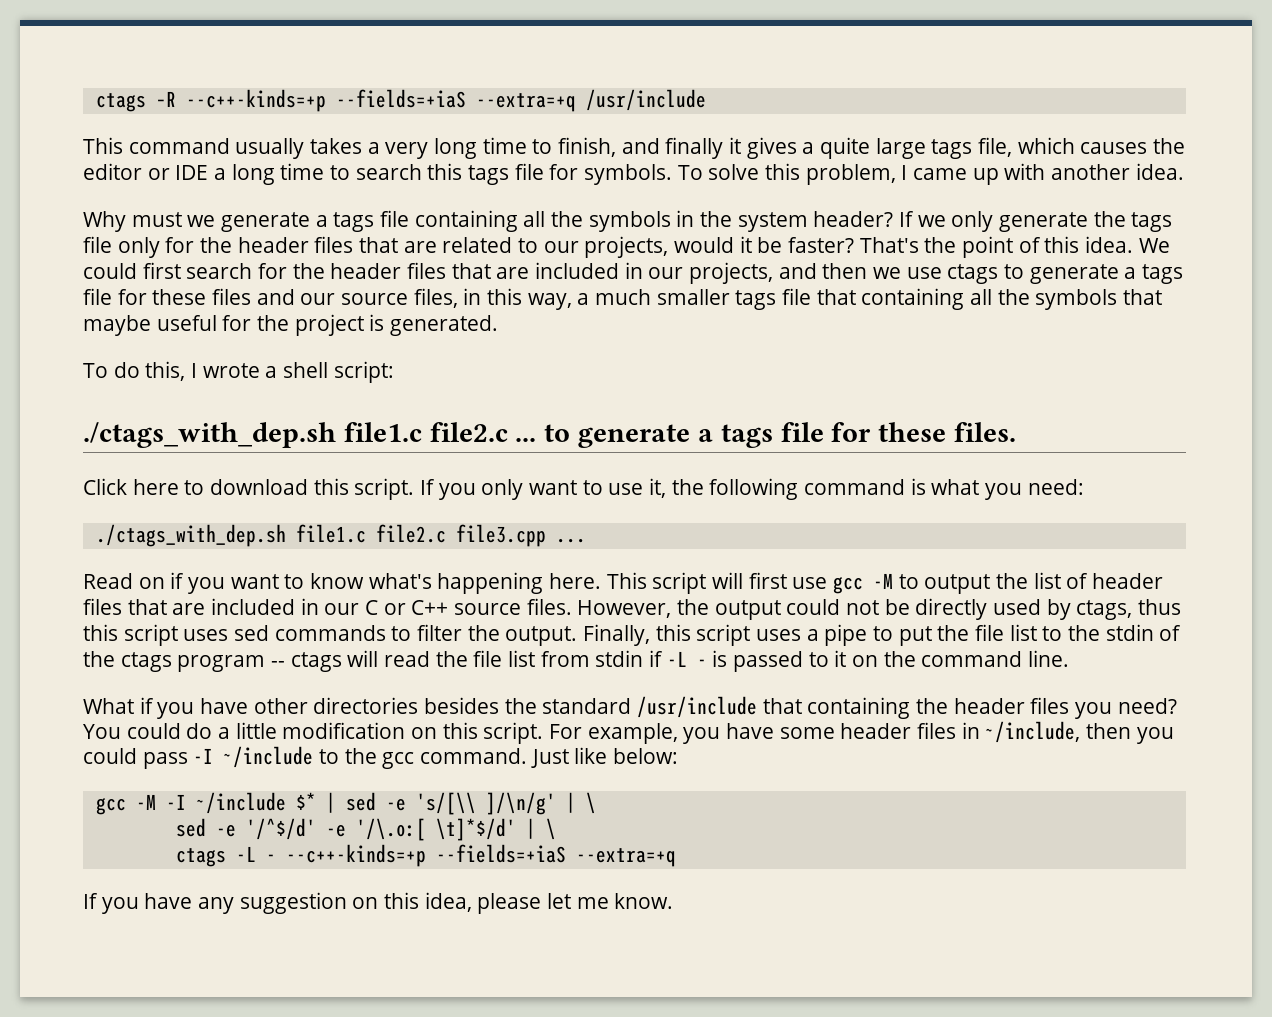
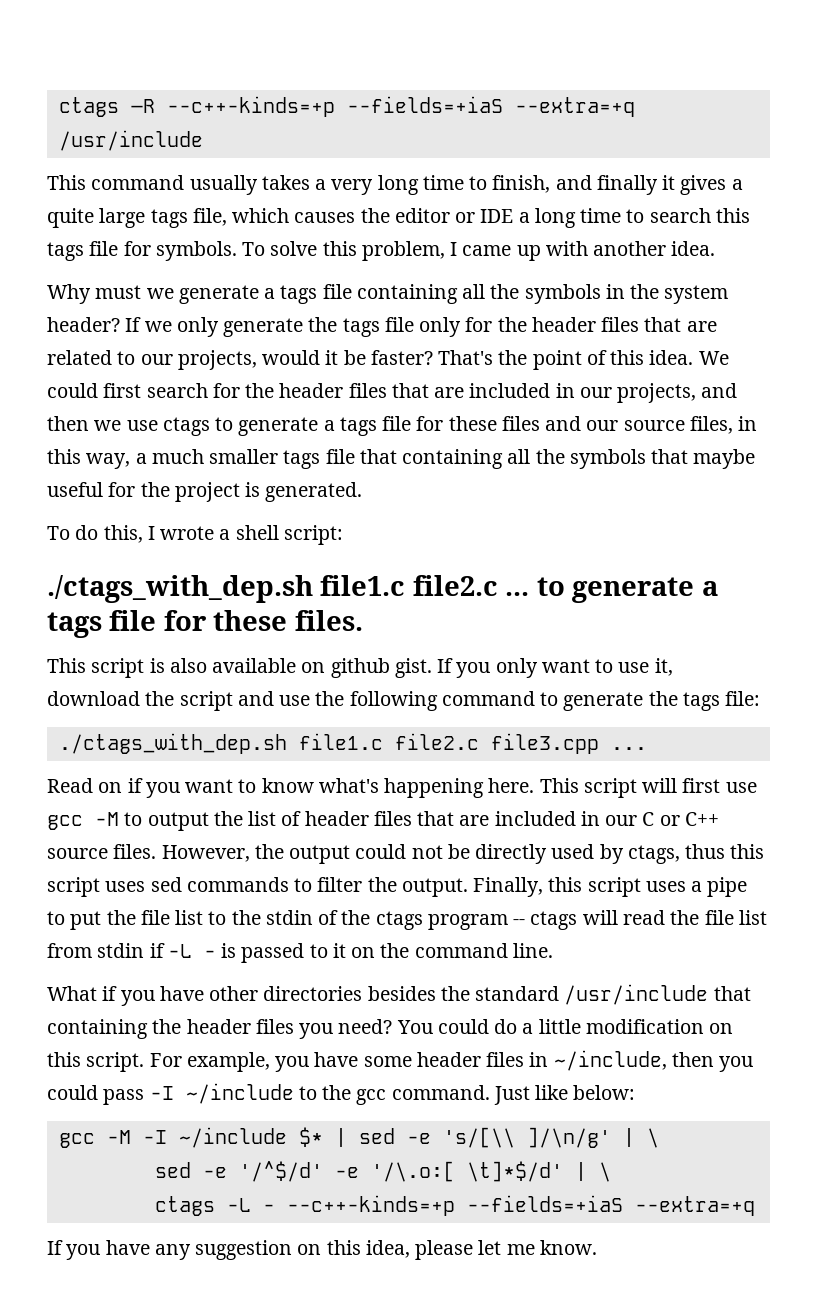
[83,478,415,500] Click here to download this script. -> [47,658,432,678] This script is also available on github gist.
[671,478,1084,500] the following command is what you need: -> [47,691,761,711] download the script and use the following command to generate the tags file:

